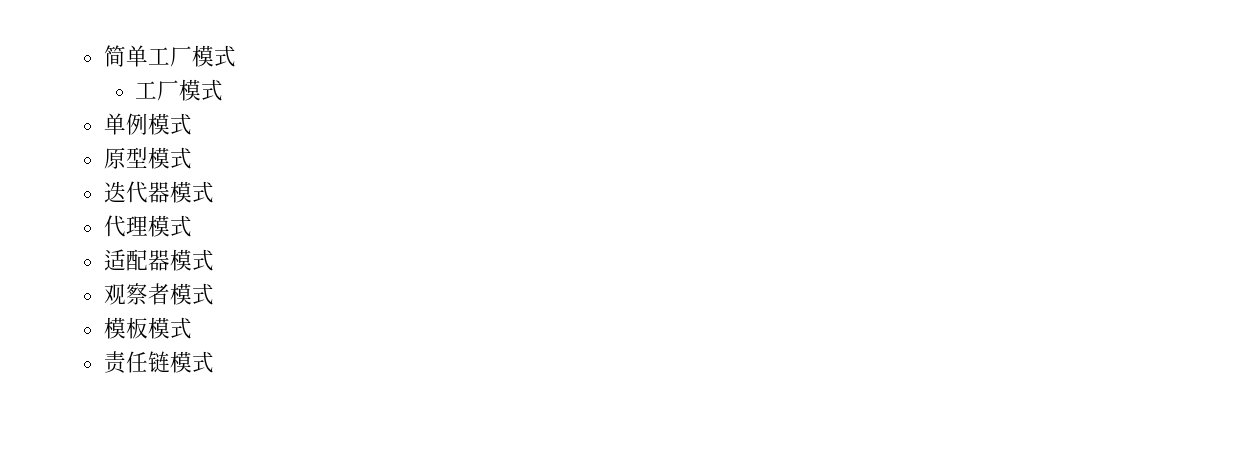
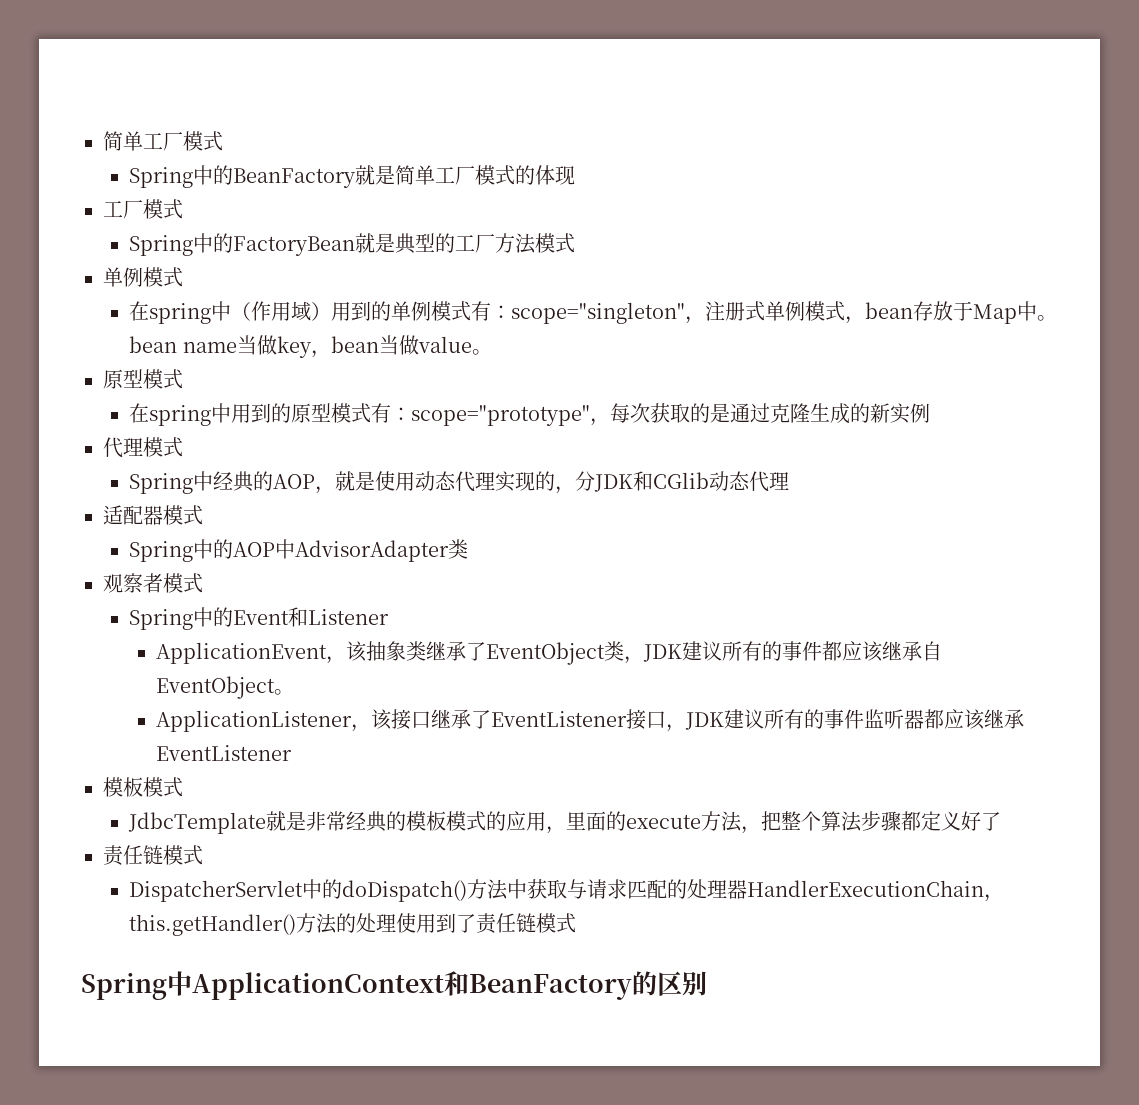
[135,79,224,101] [103,113,192,135] [103,147,192,169] [103,181,214,203] [103,215,192,237] [103,249,214,271] [103,283,214,305] [103,317,192,339] [103,351,214,374] 工厂模式 // 单例模式 // 原型模式 // 迭代器模式 // 代理模式 // 适配器模式 // 观察者模式 // 模板模式 // 责任链模式 -> [129,165,576,188] [103,199,183,219] [129,233,576,256] [103,267,183,287] [129,301,1058,324] [129,335,492,358] [103,369,183,389] [129,403,931,426] [103,437,183,458] [129,471,790,494] [103,505,203,525] [129,539,469,562] [103,573,203,593] [129,607,390,630] [155,641,942,665] [155,676,294,699] [155,709,1024,732] [155,745,292,761] [103,777,183,797] [128,811,1002,834] [103,845,203,866] [129,879,1005,902] [129,913,577,936] [81,971,707,1000] Spring中的BeanFactory就是简单工厂模式的体现 // 工厂模式 // Spring中的FactoryBean就是典型的工厂方法模式 // 单例模式 // 在spring中（作用域）用到的单例模式有：scope="singleton"，注册式单例模式，bean存放于Map中。bean name当做key，bean当做value。 // 原型模式 // 在spring中用到的原型模式有：scope="prototype"，每次获取的是通过克隆生成的新实例 // 代理模式 // Spring中经典的AOP，就是使用动态代理实现的，分JDK和CGlib动态代理 // 适配器模式 // Spring中的AOP中AdvisorAdapter类 // 观察者模式 // Spring中的Event和Listener // ApplicationEvent，该抽象类继承了EventObject类，JDK建议所有的事件都应该继承自EventObject。 // ApplicationListener，该接口继承了EventListener接口，JDK建议所有的事件监听器都应该继承EventListener // 模板模式 // JdbcTemplate就是非常经典的模板模式的应用，里面的execute方法，把整个算法步骤都定义好了 // 责任链模式 // DispatcherServlet中的doDispatch()方法中获取与请求匹配的处理器HandlerExecutionChain，this.getHandler()方法的处理使用到了责任链模式 // Spring中ApplicationContext和BeanFactory的区别

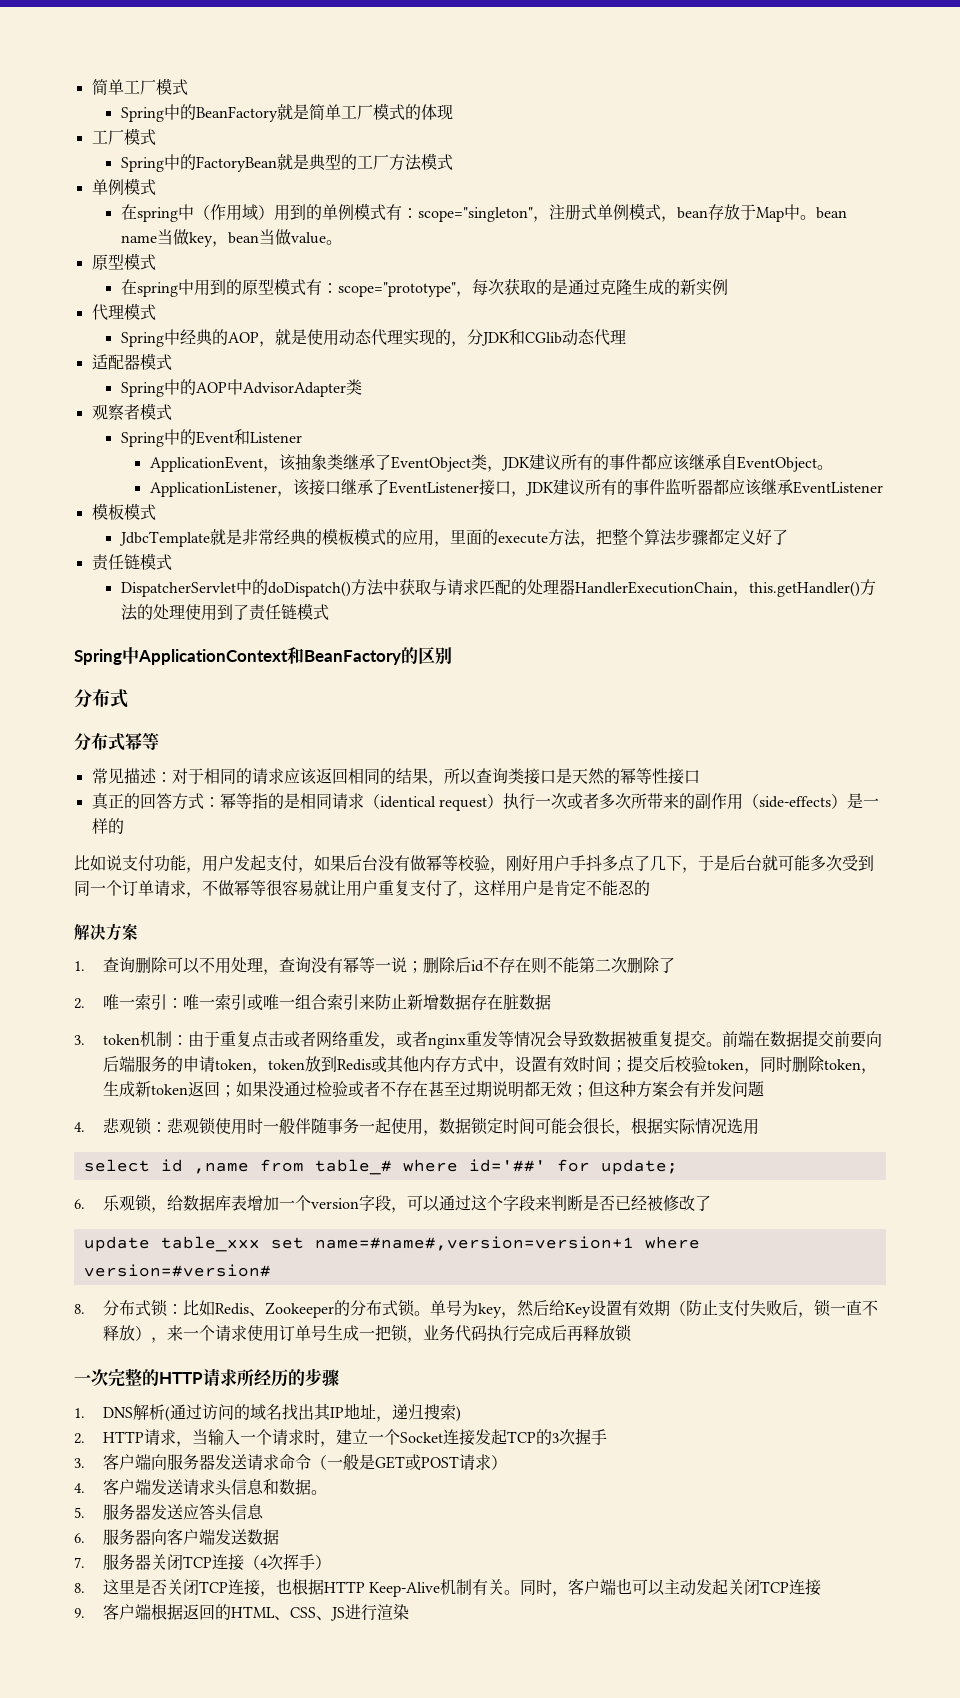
(707, 983) none -> [74,689,128,708] [74,732,159,751] [91,768,700,786] [91,792,879,811] [91,818,124,834] [74,855,874,873] [74,880,650,898] [74,923,138,941] [74,957,676,975] [74,993,552,1011] [74,1030,883,1049] [103,1055,878,1074] [103,1081,765,1098] [74,1117,760,1136] [83,1159,678,1175] [74,1194,712,1213] [83,1236,700,1252] [83,1264,271,1277] [74,1299,879,1318] [103,1324,633,1343] [74,1368,339,1387] [74,1403,462,1422] [74,1428,608,1447] [74,1453,508,1471] [74,1478,328,1496] [74,1504,265,1521] [74,1528,280,1545] [74,1553,332,1571] [74,1578,822,1597] [74,1603,410,1621] // 分布式 // 分布式幂等 // 常见描述：对于相同的请求应该返回相同的结果，所以查询类接口是天然的幂等性接口 // 真正的回答方式：幂等指的是相同请求（identical request）执行一次或者多次所带来的副作用（side-effects）是一样的 // 比如说支付功能，用户发起支付，如果后台没有做幂等校验，刚好用户手抖多点了几下，于是后台就可能多次受到同一个订单请求，不做幂等很容易就让用户重复支付了，这样用户是肯定不能忍的 // 解决方案 // 1.查询删除可以不用处理，查询没有幂等一说；删除后id不存在则不能第二次删除了 // 2.唯一索引：唯一索引或唯一组合索引来防止新增数据存在脏数据 // 3. token机制：由于重复点击或者网络重发，或者nginx重发等情况会导致数据被重复提交。前端在数据提交前要向后端服务的申请token，token放到Redis或其他内存方式中，设置有效时间；提交后校验token，同时删除token，生成新token返回；如果没通过检验或者不存在甚至过期说明都无效；但这种方案会有并发问题 // 4.悲观锁：悲观锁使用时一般伴随事务一起使用，数据锁定时间可能会很长，根据实际情况选用 // select id ,name from table_# where id='##' for update; // 6.乐观锁，给数据库表增加一个version字段，可以通过这个字段来判断是否已经被修改了 // update table_xxx set name=#name#,version=version+1 where version=#version# // 8.分布式锁：比如Redis、Zookeeper的分布式锁。单号为key，然后给Key设置有效期（防止支付失败后，锁一直不释放），来一个请求使用订单号生成一把锁，业务代码执行完成后再释放锁 // 一次完整的HTTP请求所经历的步骤 // 1. DNS解析(通过访问的域名找出其IP地址，递归搜索) // 2. HTTP请求，当输入一个请求时，建立一个Socket连接发起TCP的3次握手 // 3.客户端向服务器发送请求命令（一般是GET或POST请求） // 4.客户端发送请求头信息和数据。 // 5.服务器发送应答头信息 // 6.服务器向客户端发送数据 // 7.服务器关闭TCP连接（4次挥手） // 8.这里是否关闭TCP连接，也根据HTTP Keep-Alive机制有关。同时，客户端也可以主动发起关闭TCP连接 // 9.客户端根据返回的HTML、CSS、JS进行渲染

